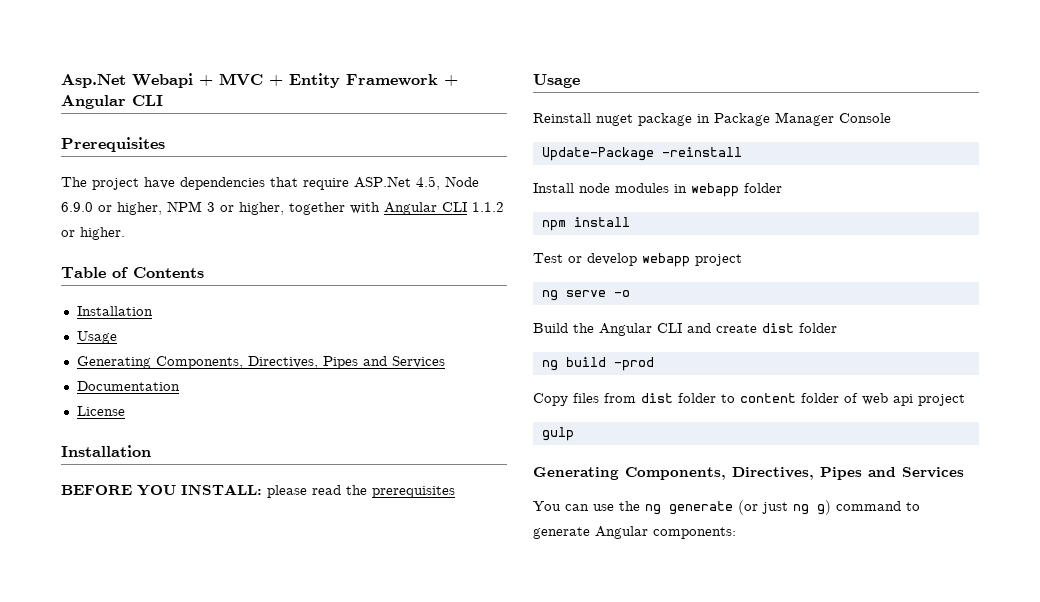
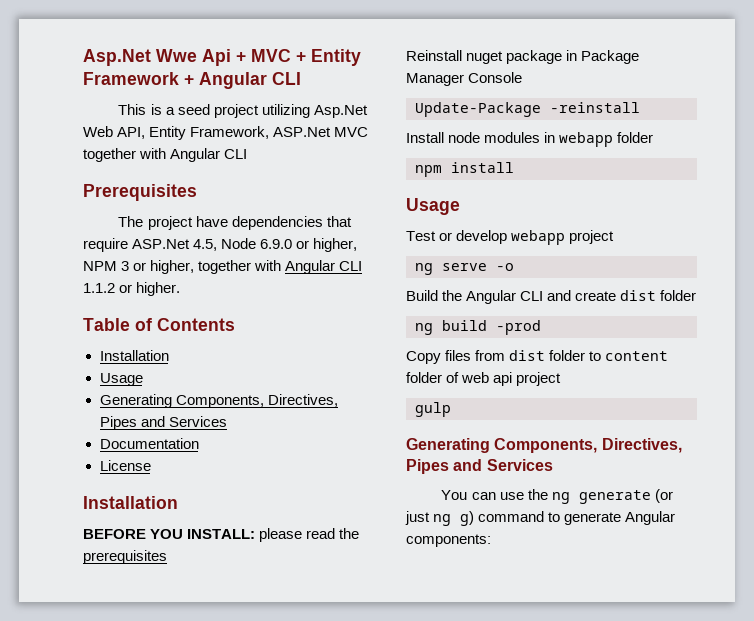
[61,73,193,88] Asp.Net Webapi -> [83,49,231,66] Asp.Net Wwe Api
(163, 100) none -> [118,104,368,118] [83,126,369,140] [83,148,248,162] // This is a seed project utilizing Asp.Net Web API, Entity Framework, ASP.Net MVC together with Angular CLI
[533,74,580,88] // Usage -> (167, 557) none
(630, 222) none -> [406,198,460,215] // Usage

